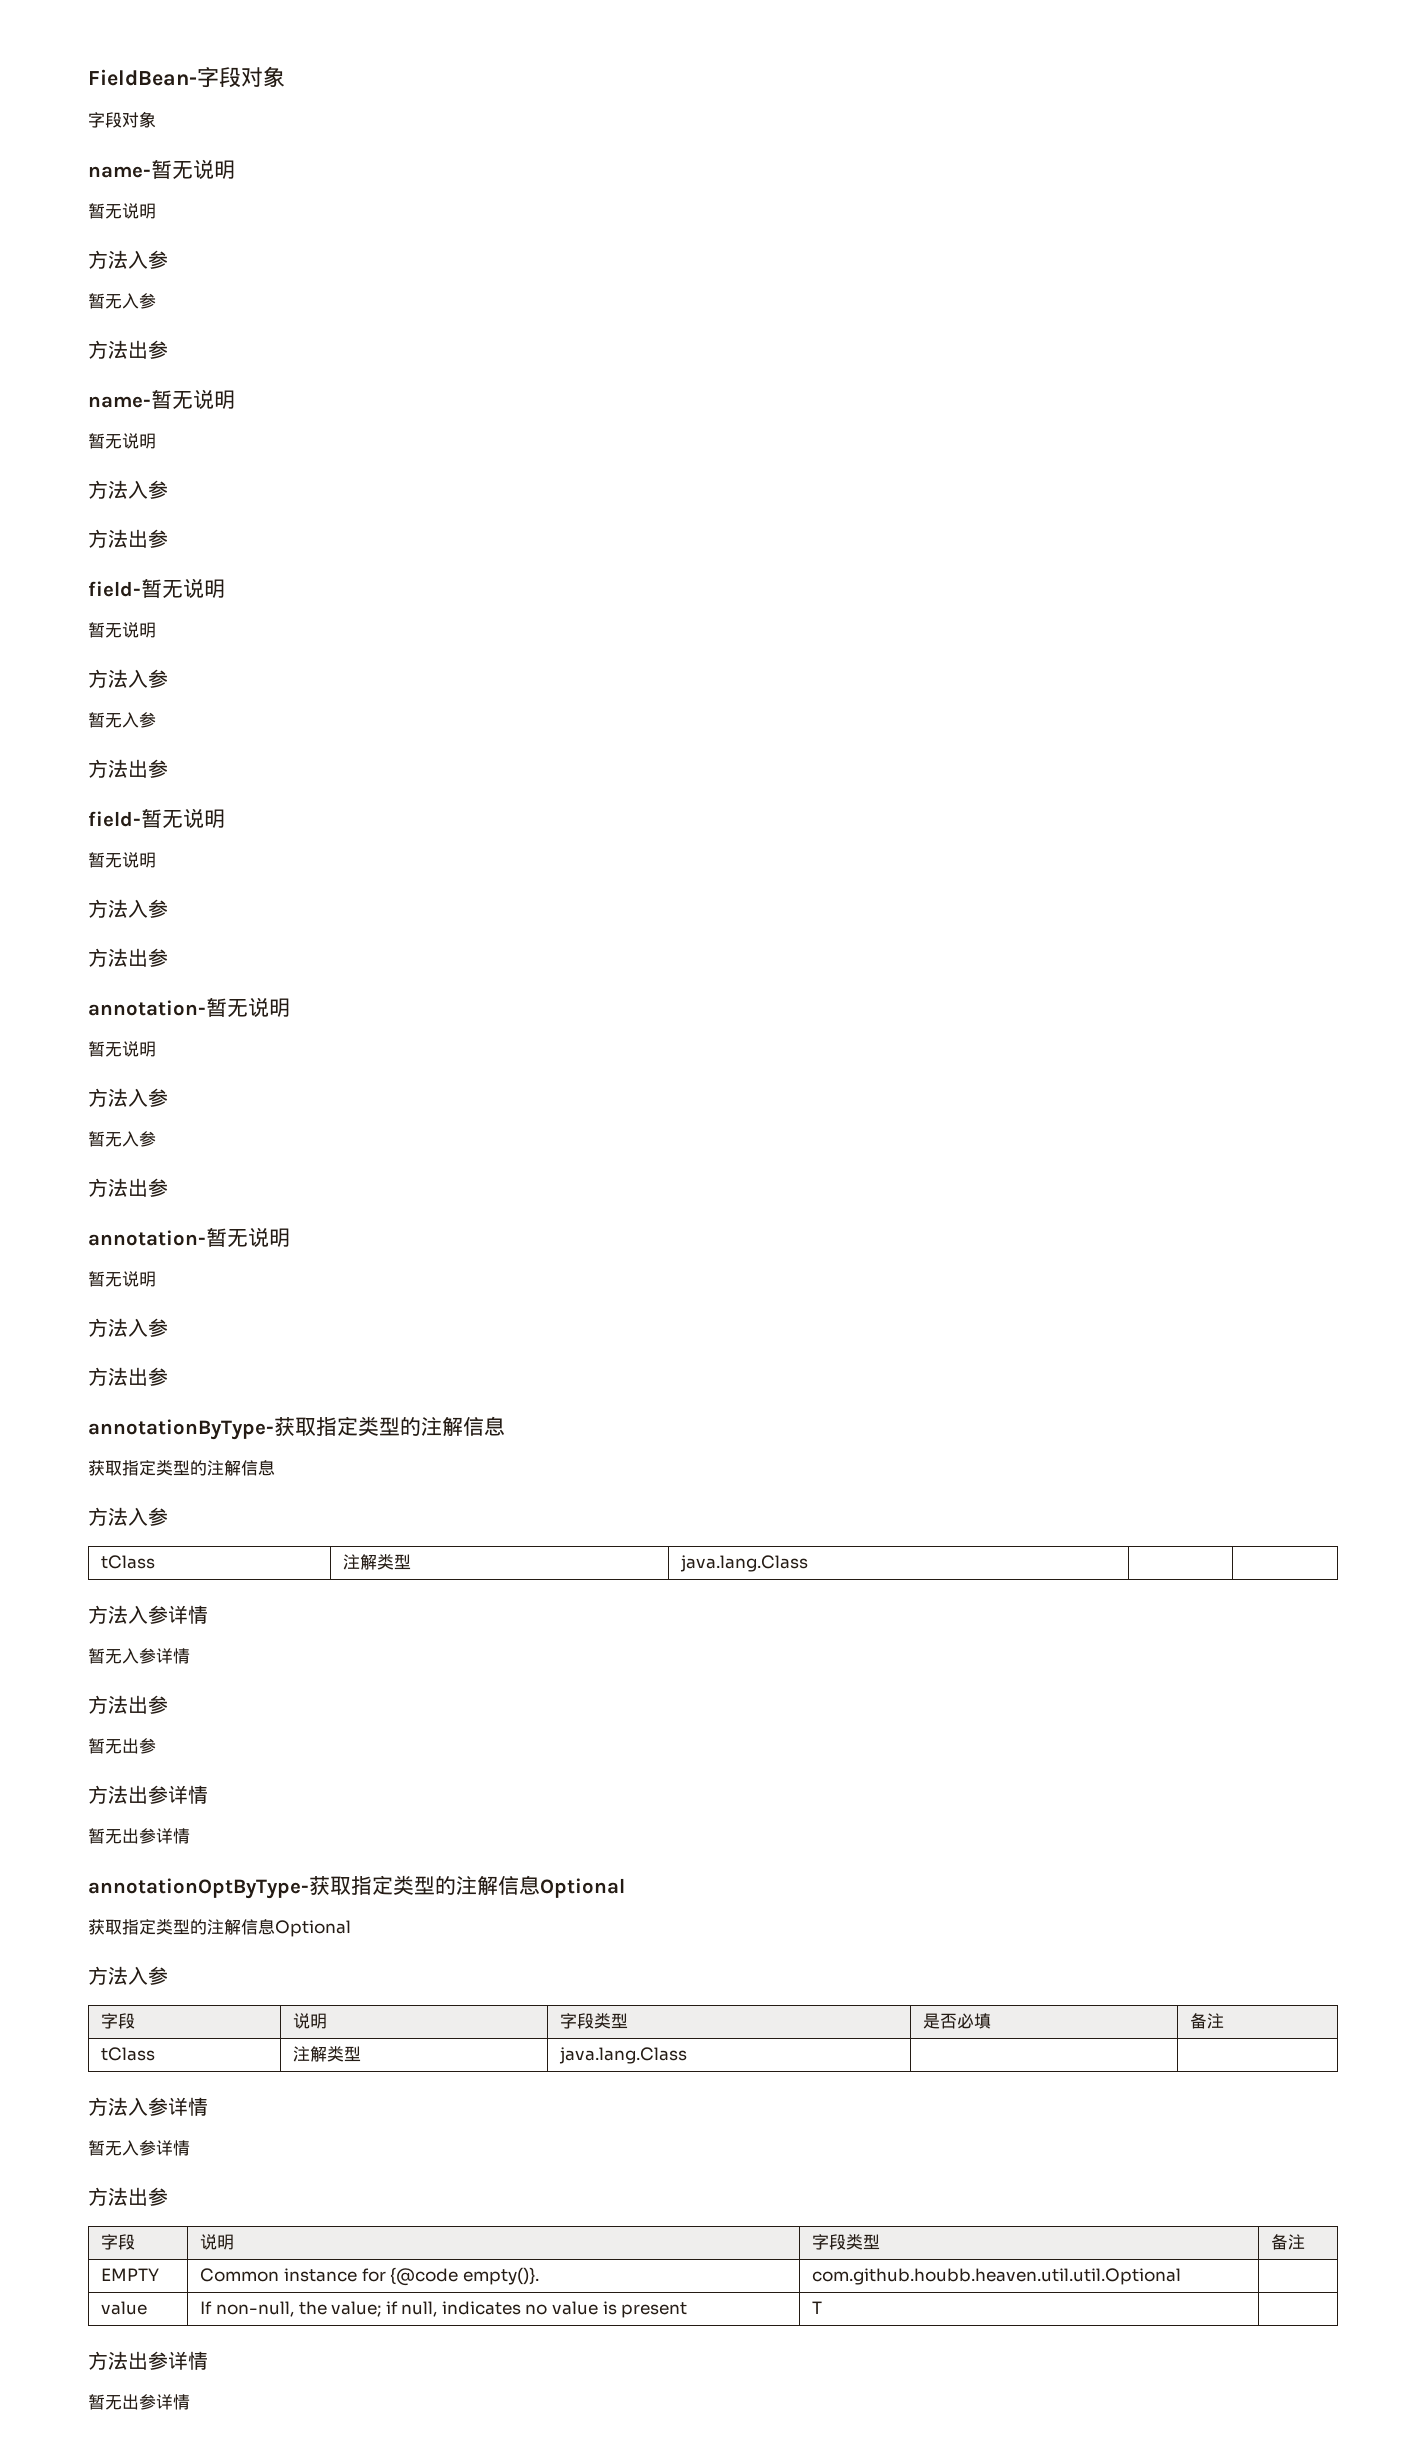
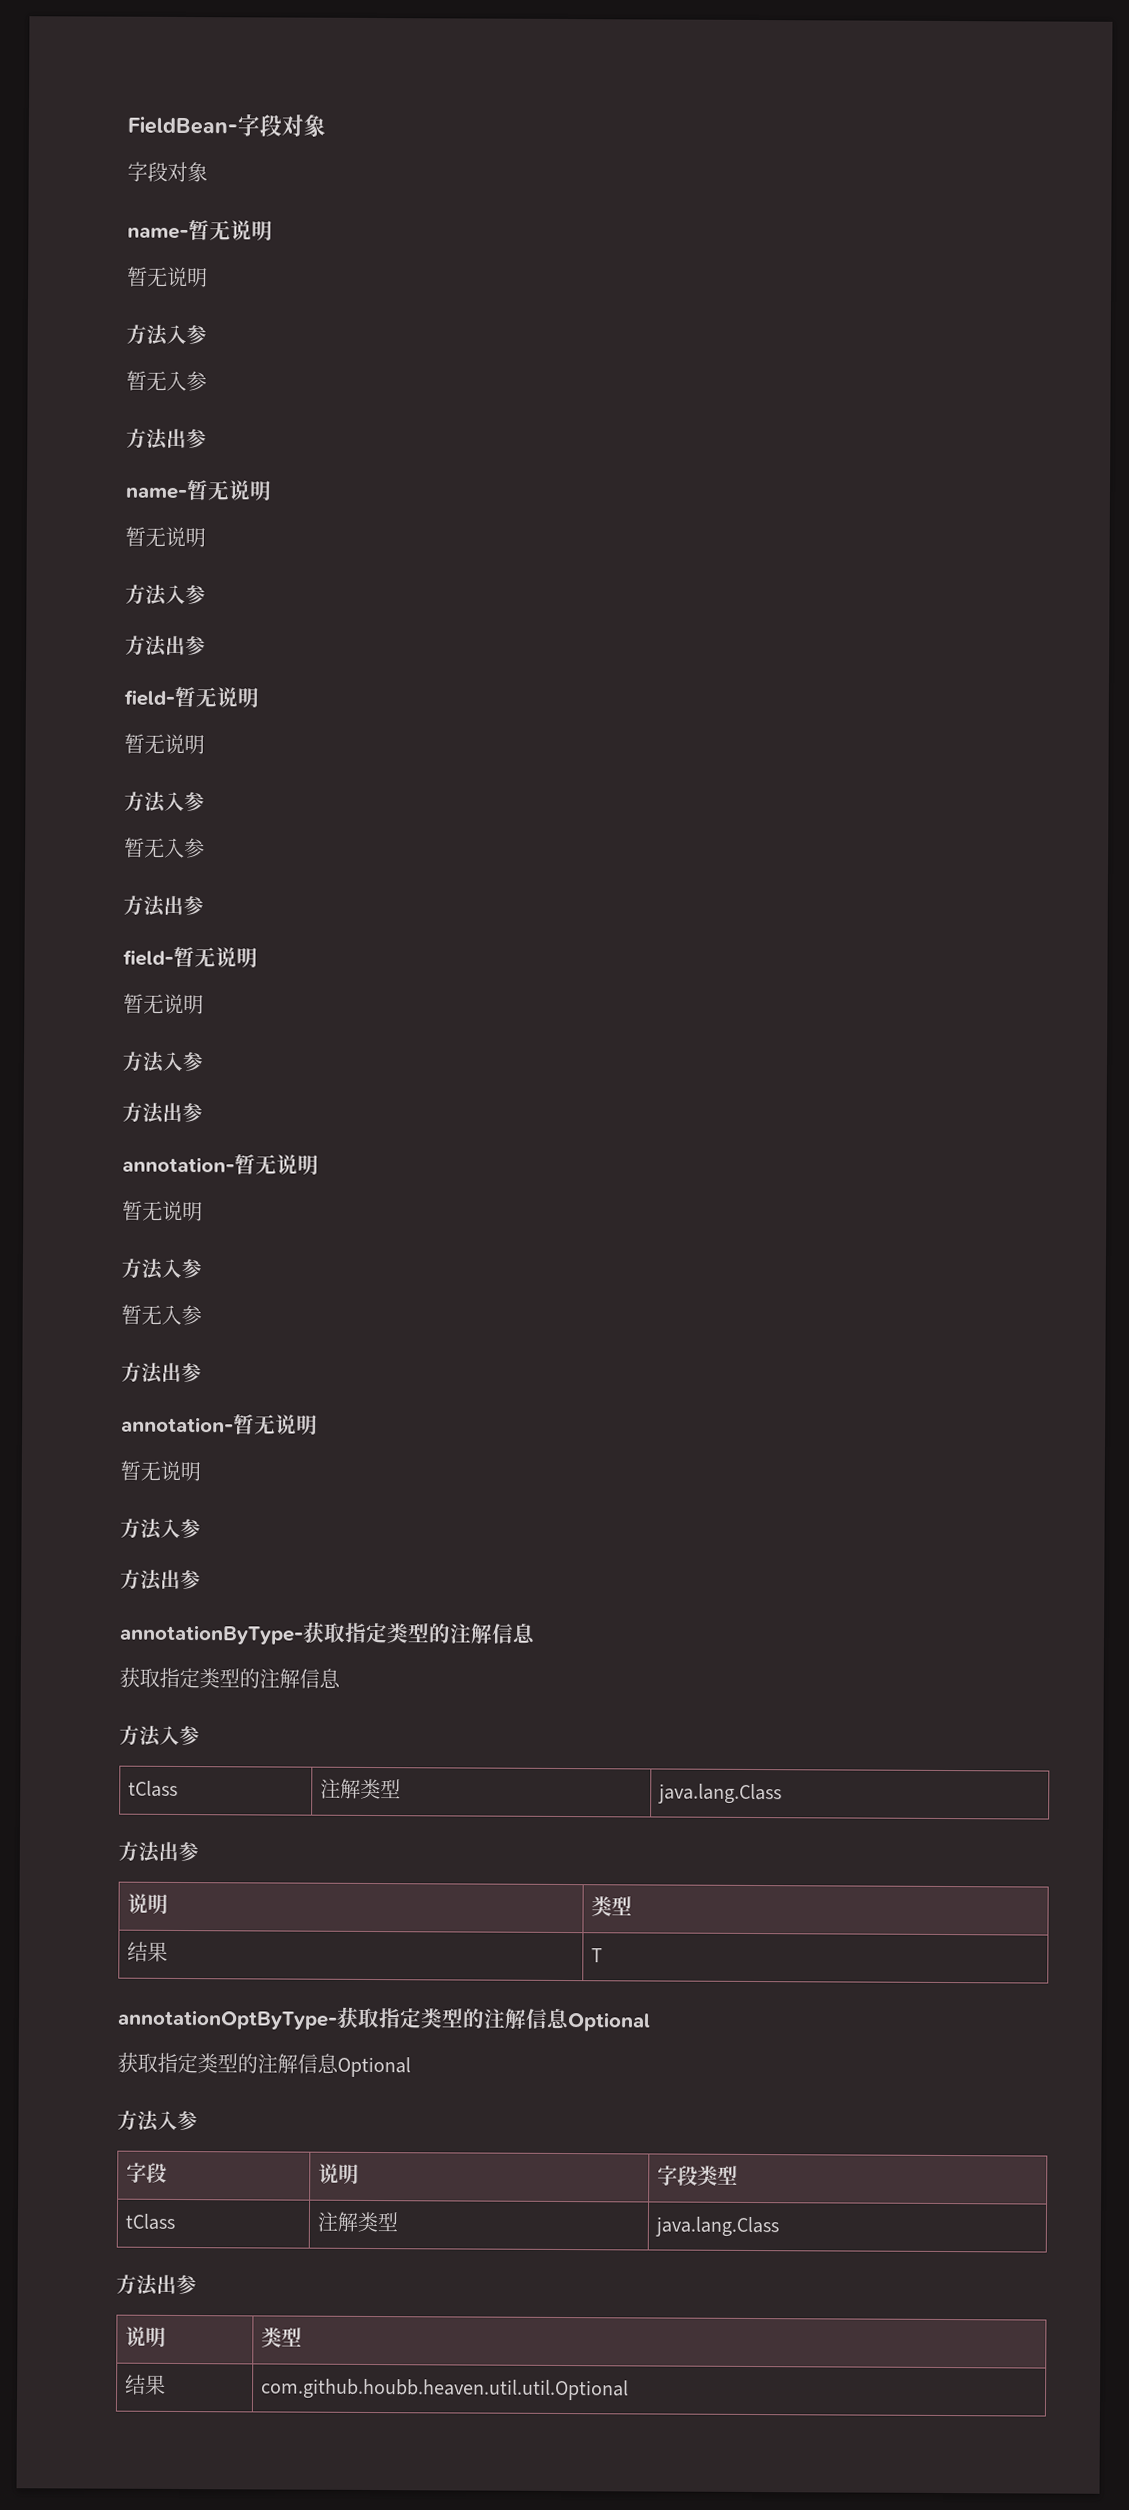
[88,1605,208,1624] [88,1648,190,1664] [88,1695,168,1714] [88,1738,156,1754] [88,1785,208,1804] [88,1828,190,1844] | | // 方法入参详情 // 暂无入参详情 // 方法出参 // 暂无出参 // 方法出参详情 // 暂无出参详情 -> [118,1841,199,1863] [127,1893,169,1914] [591,1896,633,1917] [127,1941,169,1962] [591,1948,604,1963] // 方法出参 // 说明 | 类型 // 结果 | T
[923,2013,992,2029] [1190,2013,1225,2029] [101,2047,156,2061] [293,2046,362,2062] [559,2047,688,2064] [88,2097,208,2116] [88,2140,190,2156] [88,2187,168,2206] [101,2234,136,2250] [200,2234,235,2250] [812,2234,881,2250] [1271,2234,1306,2250] [101,2268,160,2281] [200,2267,539,2286] [812,2268,1182,2285] [101,2301,148,2315] [200,2301,688,2318] [812,2301,823,2314] [88,2351,208,2370] [88,2394,190,2410] | 是否必填 | 备注 // tClass | 注解类型 | java.lang.Class | | // 方法入参详情 // 暂无入参详情 // 方法出参 // 字段 | 说明 | 字段类型 | 备注 // EMPTY | Common instance for {@code empty()}. | com.github.houbb.heaven.util.util.Optional | // value | If non-null, the value; if null, indicates no value is present | T | // 方法出参详情 // 暂无出参详情 -> [125,2213,176,2230] [317,2211,399,2233] [655,2216,780,2238] [116,2274,197,2296] [125,2326,167,2347] [261,2327,303,2348] [125,2374,167,2395] [261,2378,630,2401] // tClass | 注解类型 | java.lang.Class // 方法出参 // 说明 | 类型 // 结果 | com.github.houbb.heaven.util.util.Optional

